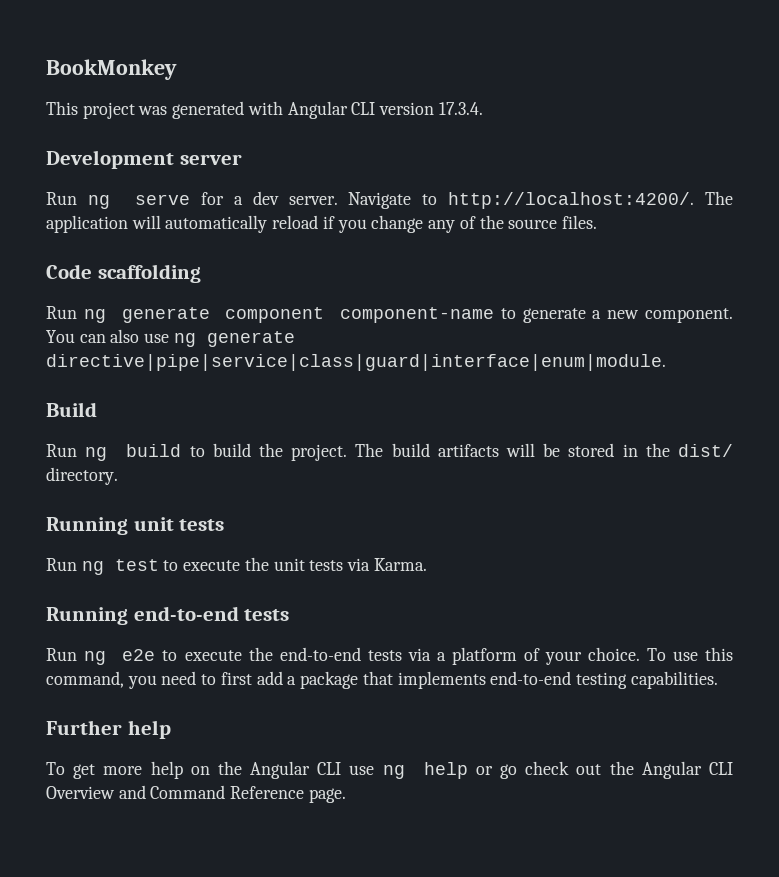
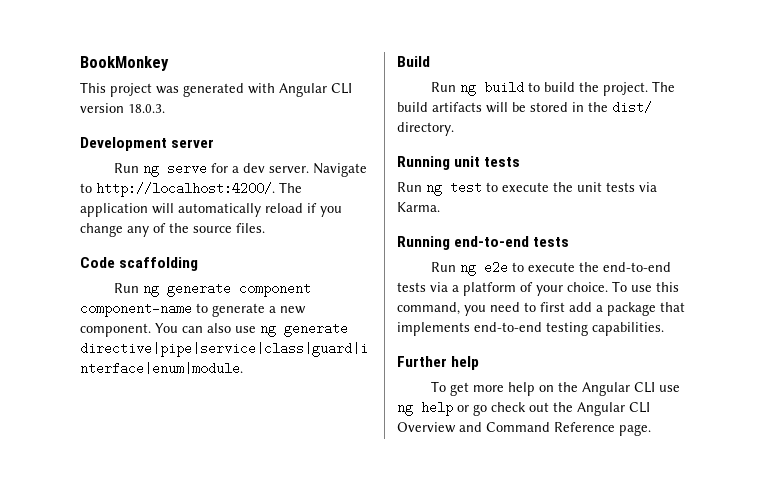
[438,102,483,115] 17.3.4. -> [128,104,165,113] 18.0.3.

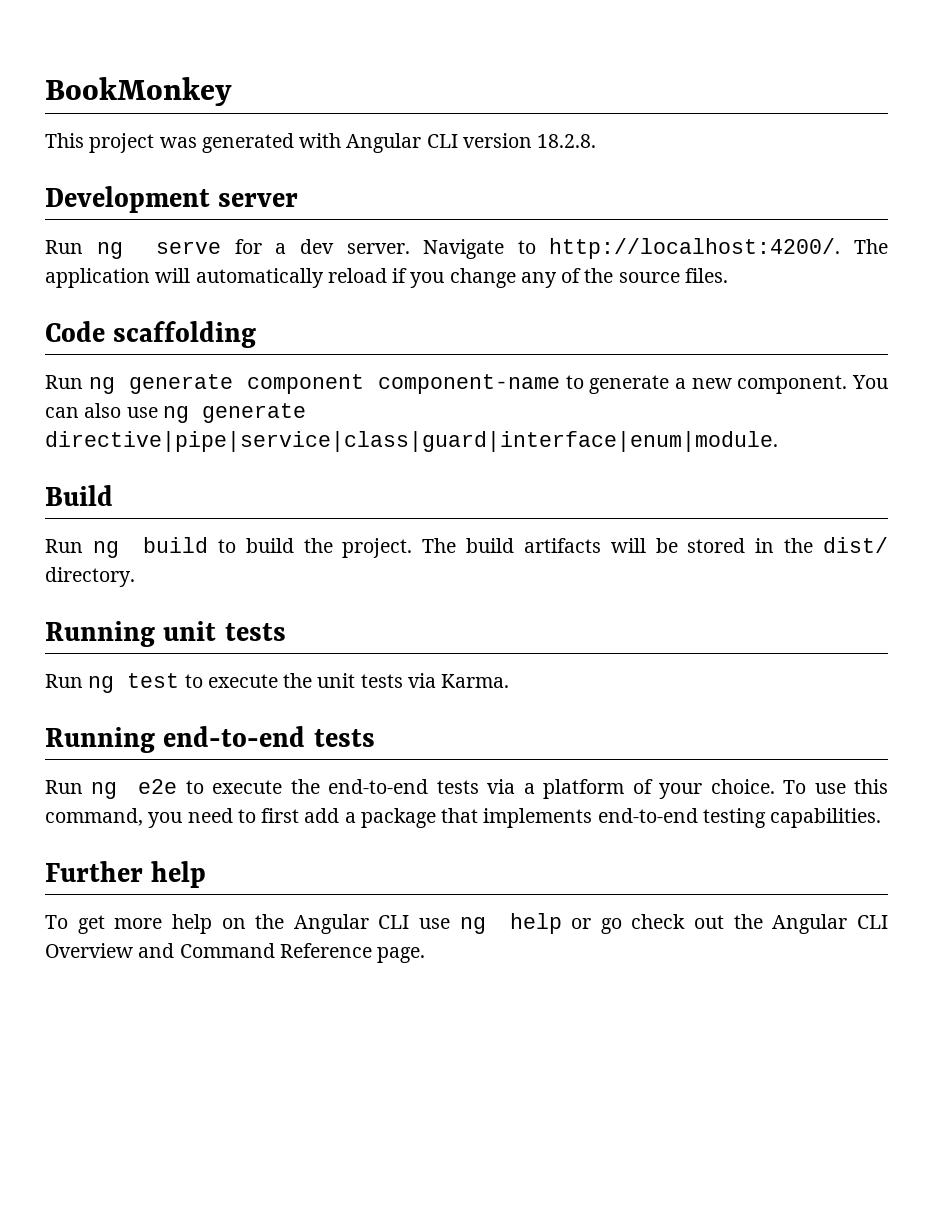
[128,104,165,113] 18.0.3. -> [537,134,597,148] 18.2.8.

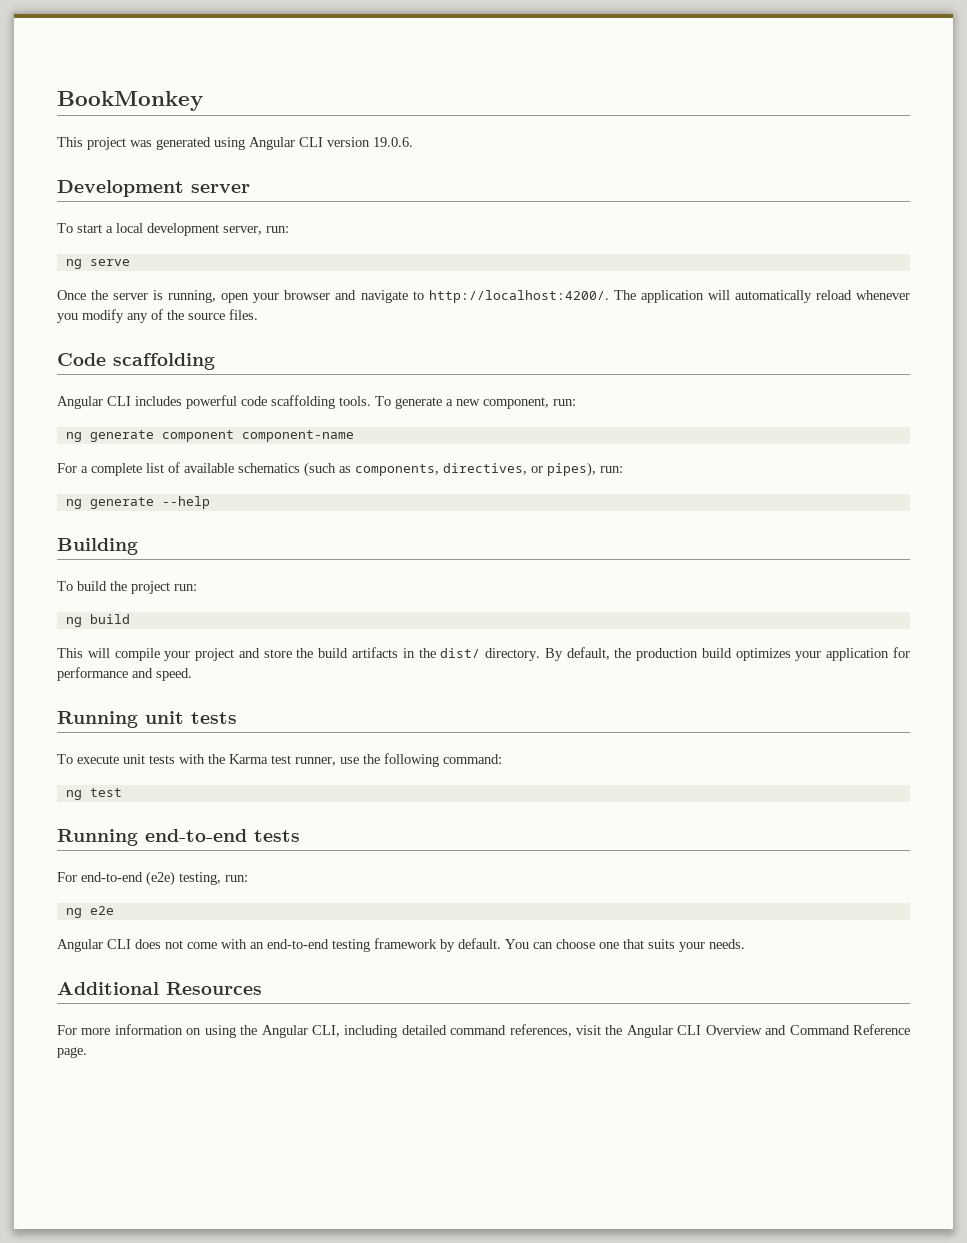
[299,133,342,148] with -> [214,137,245,150] using
[537,134,597,148] 18.2.8. -> [373,137,413,147] 19.0.6.
[45,239,505,259] Run ng serve for a dev server. Navigate -> [57,223,289,236] [65,259,130,269] [57,290,408,303] To start a local development server, run: // ng serve // Once the server is running, open your browser and navigate
[392,268,516,288] if you change -> [855,290,910,300] [57,309,124,323] whenever you modify
[45,374,888,394] [45,403,306,423] [45,431,778,452] [45,485,113,506] [45,537,889,558] [45,567,135,587] [45,621,286,647] [45,673,510,693] [45,726,375,753] [45,779,888,799] [45,808,882,828] [45,861,207,888] [45,913,725,934] Run ng generate component component-name to generate a new component. You can also use ng generate directive|pipe|service|class|guard|interface|enum|module. // Build // Run ng build to build the project. The build artifacts will be stored in the dist/ directory. // Running unit tests // Run ng test to execute the unit tests via Karma. // Running end-to-end tests // Run ng e2e to execute the end-to-end tests via a platform of your choice. To use this command, you need to first add a package that implements end-to-end testing capabilities. // Further help // To get more help on the Angular CLI use ng help or go check out -> [57,395,576,409] [65,430,354,442] [57,462,623,477] [65,496,210,509] [57,538,138,555] [57,581,197,594] [65,614,130,627] [57,647,910,661] [57,667,192,681] [57,711,237,728] [57,753,502,767] [65,788,122,800] [57,829,300,846] [57,871,248,886] [65,906,114,918] [57,938,745,952] [57,982,262,995] [57,1024,602,1038] Angular CLI includes powerful code scaffolding tools. To generate a new component, run: // ng generate component component-name // For a complete list of available schematics (such as components, directives, or pipes), run: // ng generate --help // Building // To build the project run: // ng build // This will compile your project and store the build artifacts in the dist/ directory. By default, the production build optimizes your application for performance and speed. // Running unit tests // To execute unit tests with the Karma test runner, use the following command: // ng test // Running end-to-end tests // For end-to-end (e2e) testing, run: // ng e2e // Angular CLI does not come with an end-to-end testing framework by default. You can choose one that suits your needs. // Additional Resources // For more information on using the Angular CLI, including detailed command references, visit

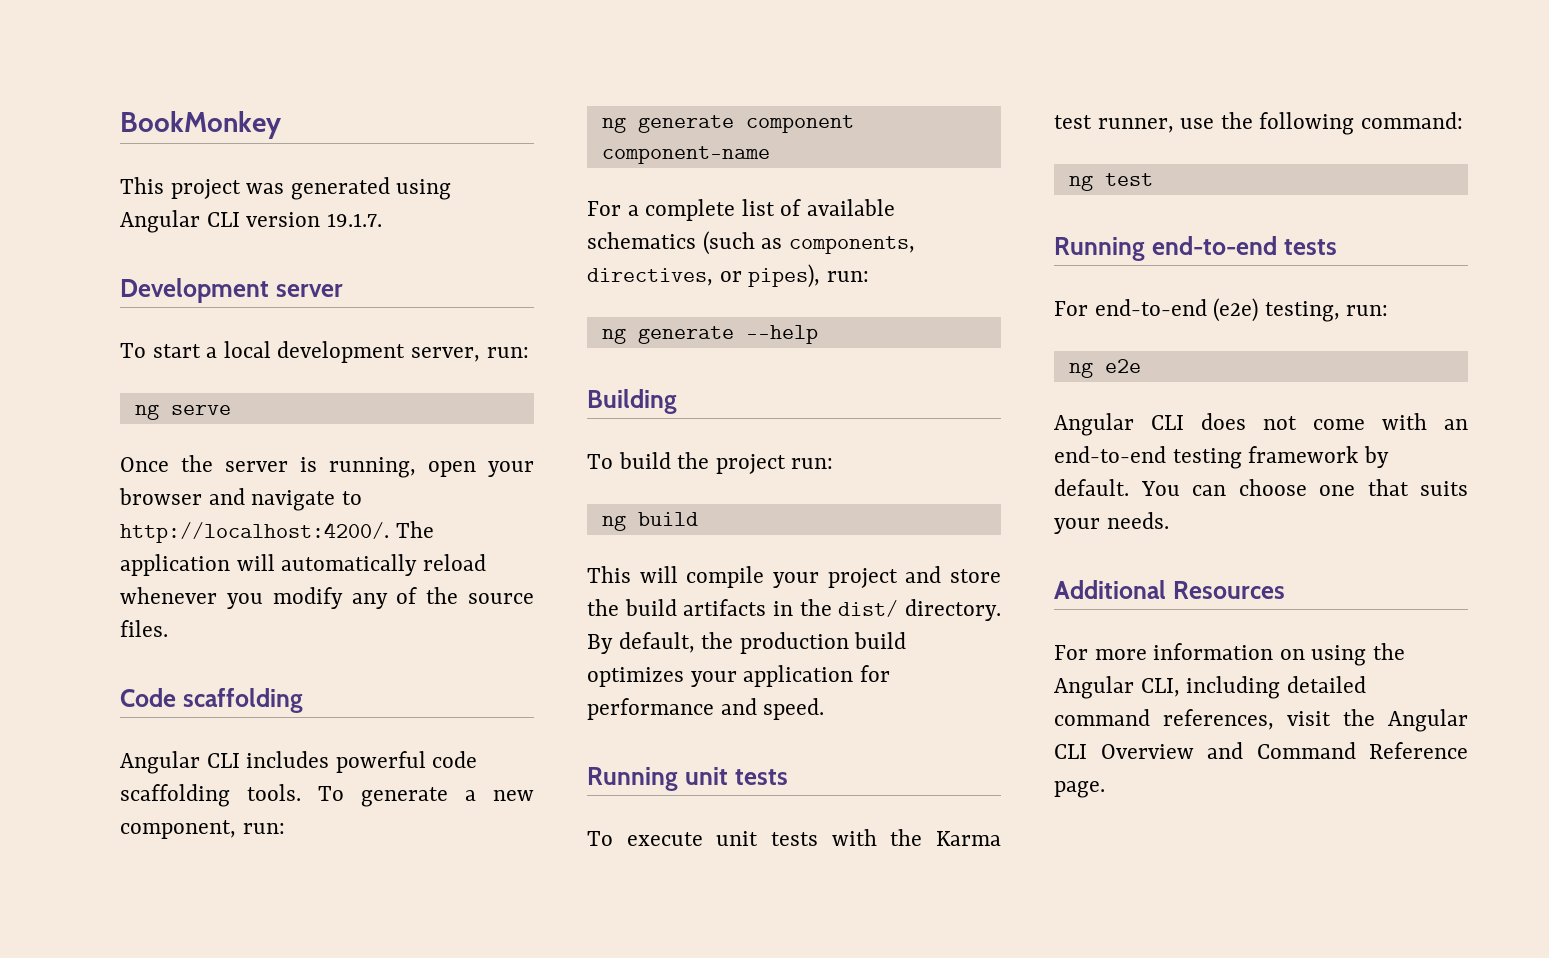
[373,137,413,147] 19.0.6. -> [326,213,382,227] 19.1.7.

